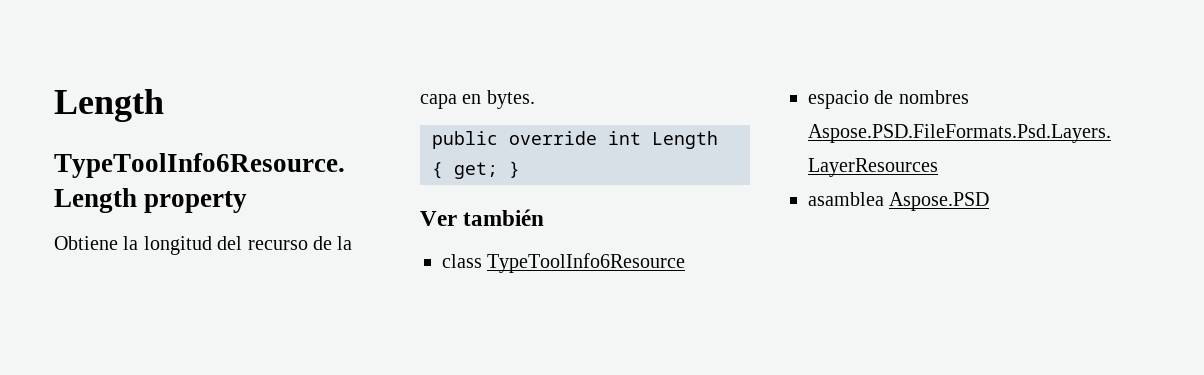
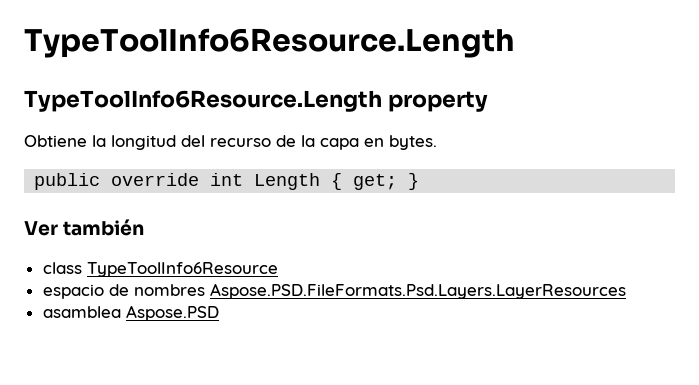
[54,89,164,122] Length -> [24,28,515,58] TypeToolInfo6Resource.Length

